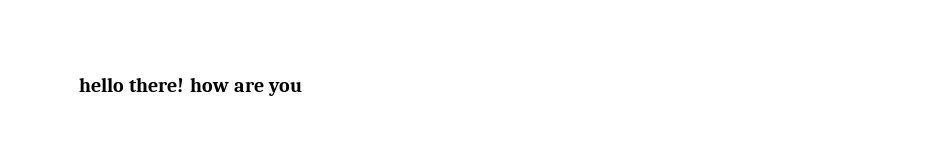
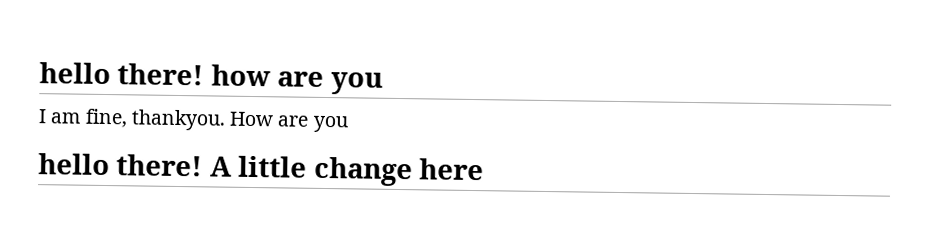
(303, 89) none -> [38,108,348,133] [38,153,485,187] // I am fine, thankyou. How are you // hello there! A little change here

